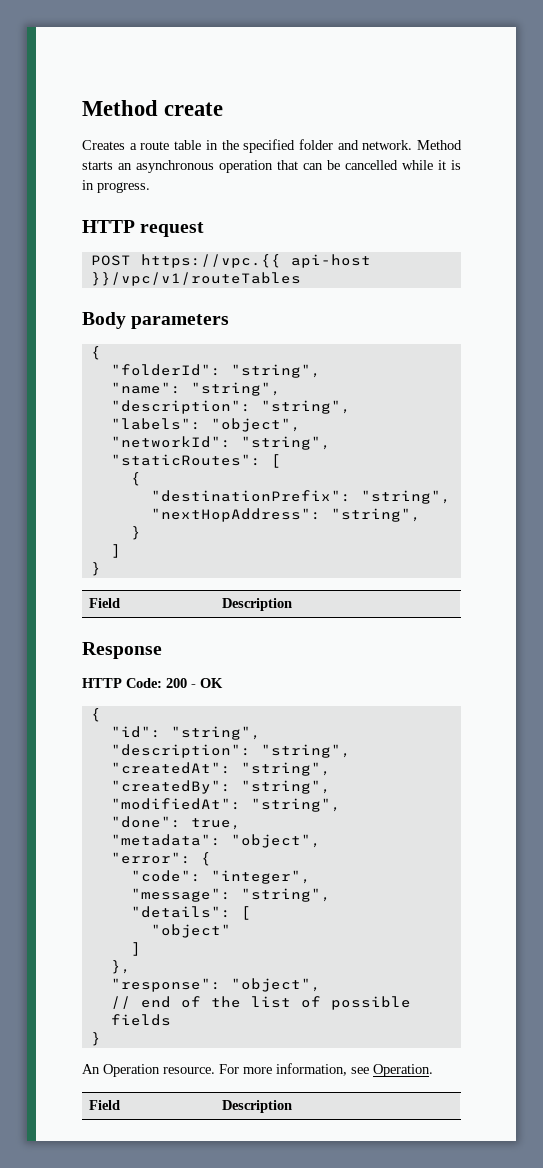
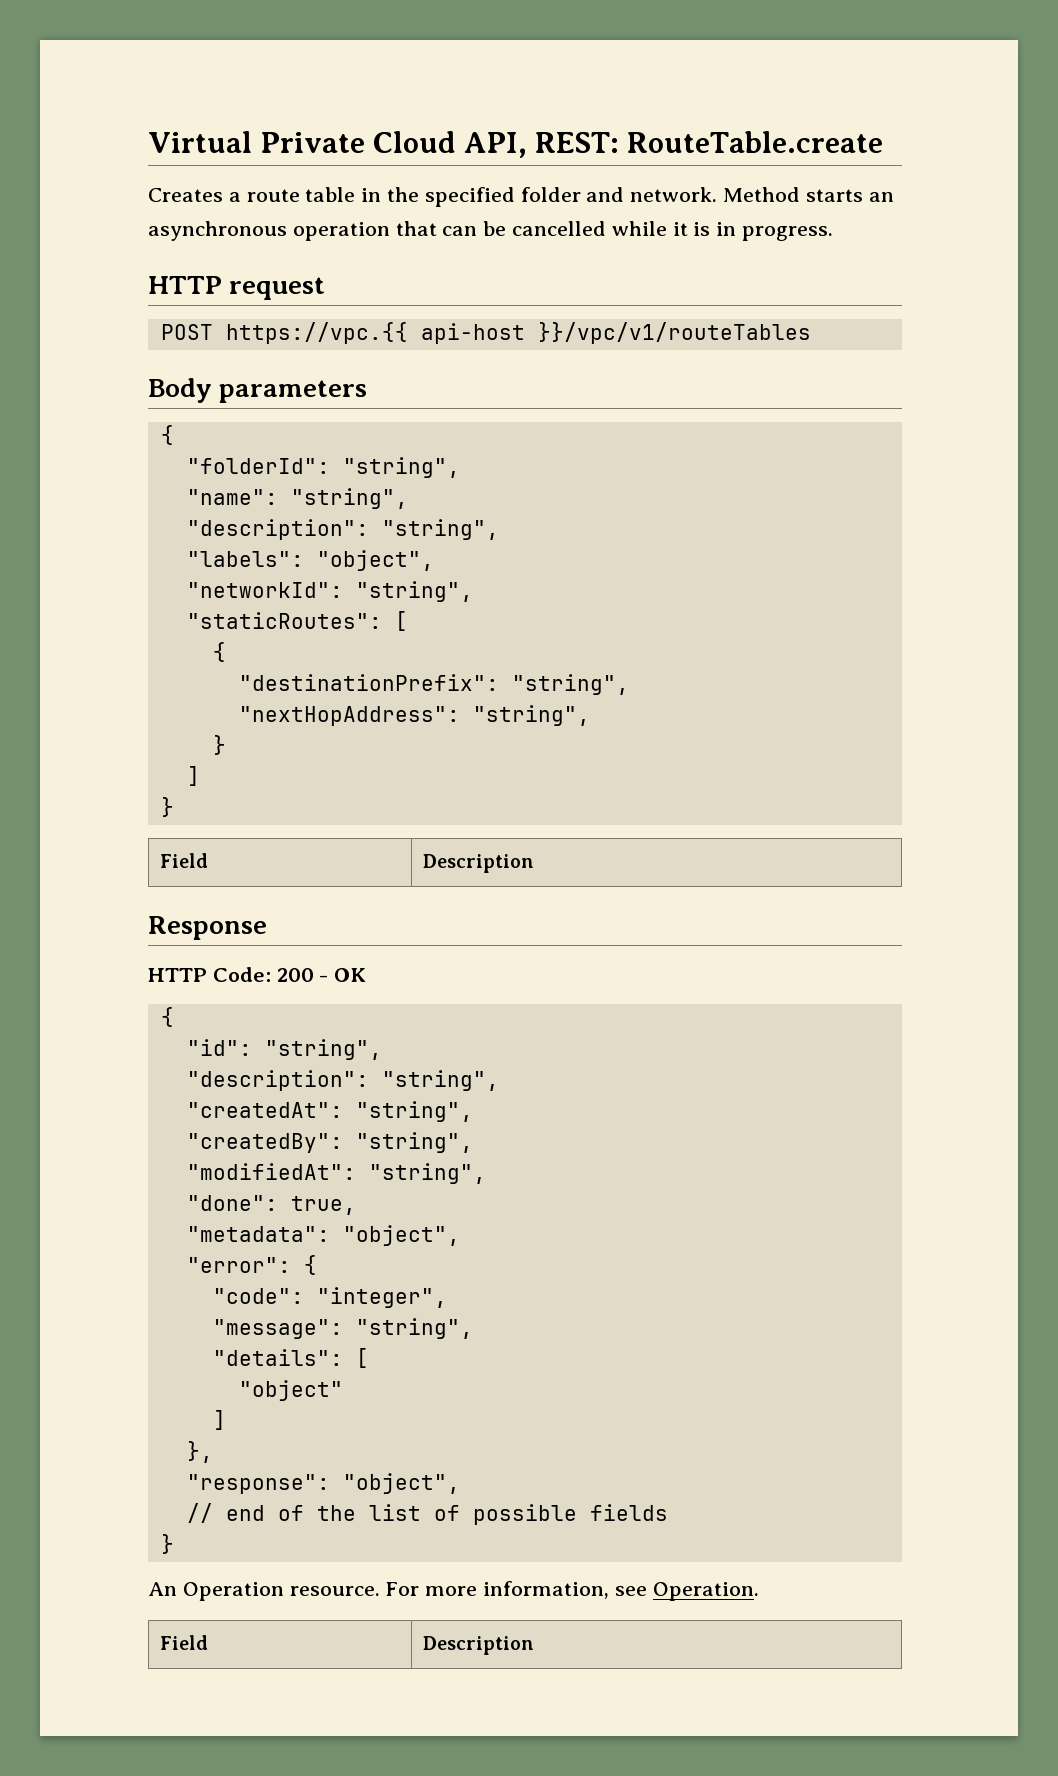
[82,100,224,116] Method create -> [148,131,884,158] Virtual Private Cloud API, REST: RouteTable.create

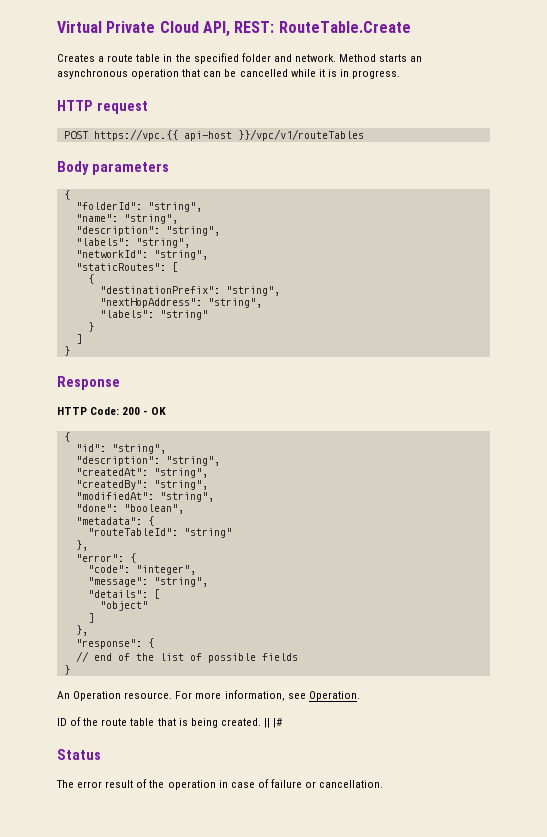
[627,131,884,153] RouteTable.create -> [278,21,411,33] RouteTable.Create
[316,550,434,571] "object", -> [135,238,190,248] "string",
(590, 715) none -> [99,310,208,320] // "labels": "string"
[160,853,209,868] [423,854,535,873] // Field | Description -> (70, 351) none
[290,1196,356,1215] true, -> [123,504,184,514] "boolean",
[342,1225,460,1246] "object", -> [147,516,154,526] [87,528,232,538] [75,540,88,551] { // "routeTableId": "string" // },
[342,1473,460,1494] "object", -> [147,638,154,648] {
[160,1635,209,1650] [423,1636,535,1655] // Field | Description -> [57,717,283,728] [57,749,101,760] [56,779,384,790] // ID of the route table that is being created. || |# // Status // The error result of the operation in case of failure or cancellation.

